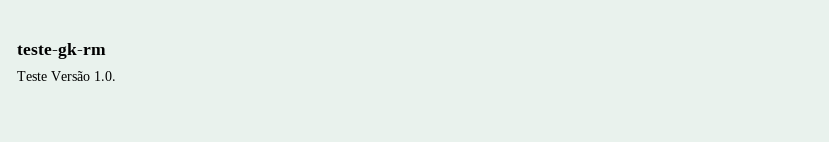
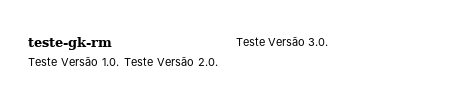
(116, 76) none -> [123,56,218,66] [236,36,328,46] Teste Versão 2.0. Teste Versão 3.0.

